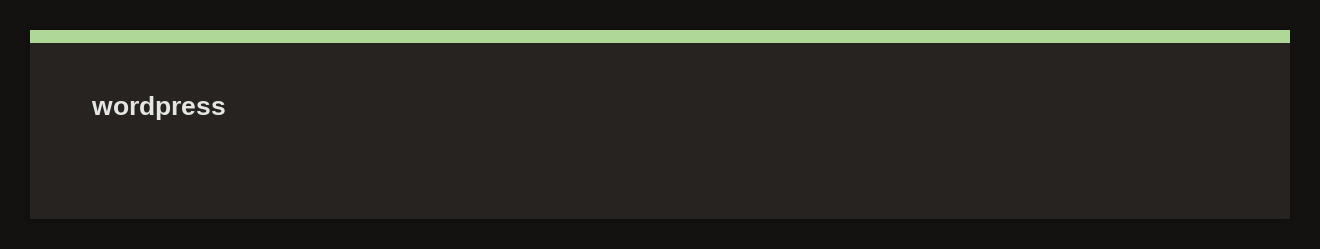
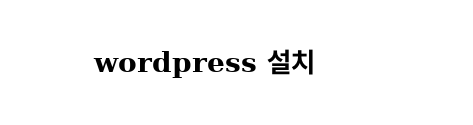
(226, 108) none -> [267,49,315,75] 설치

